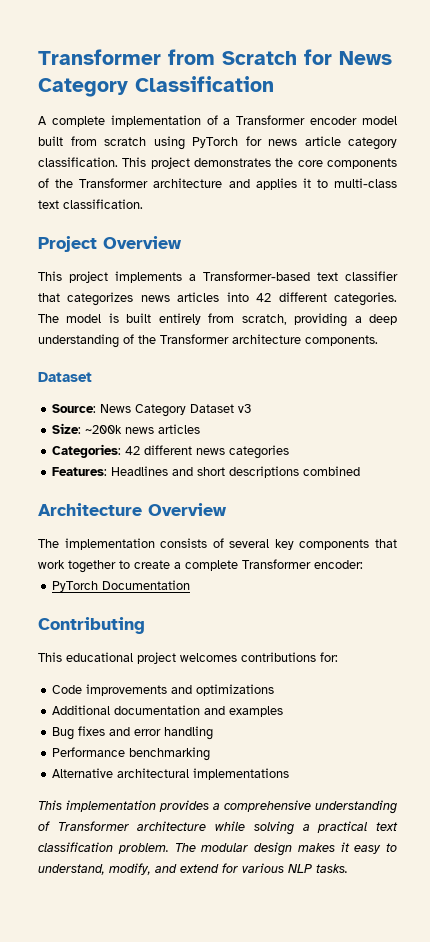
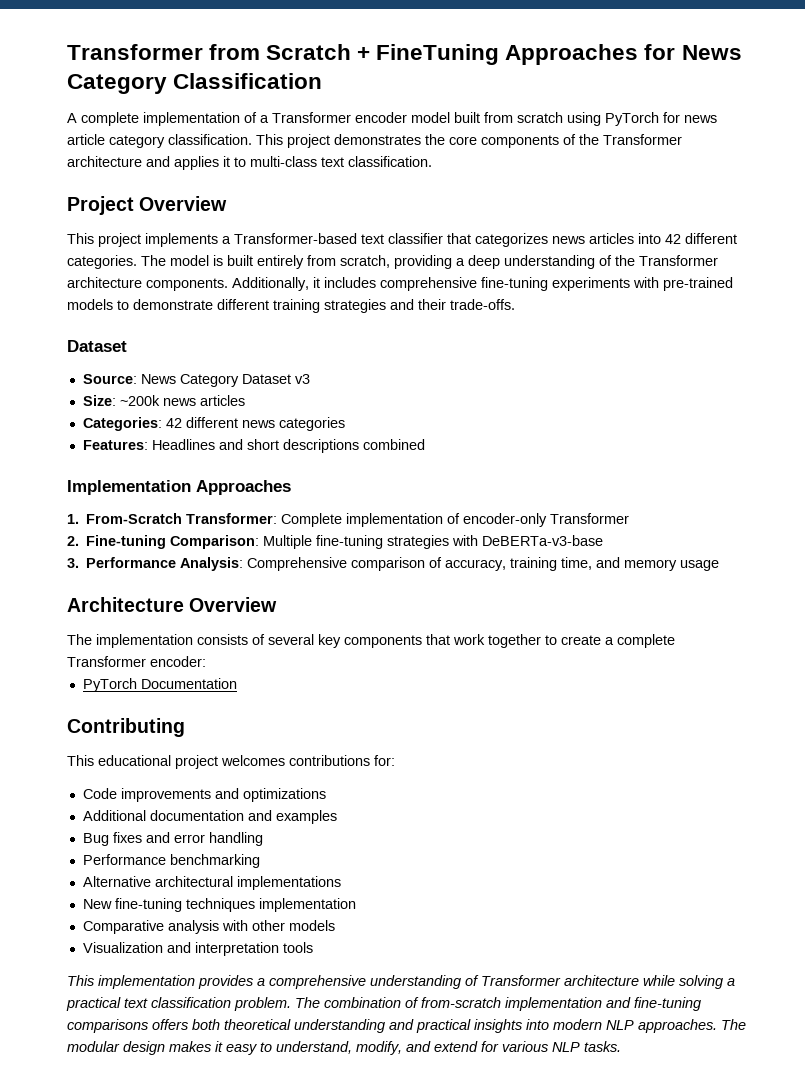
(297, 58) none -> [357,44,639,65] + FineTuning Approaches
(378, 340) none -> [232,277,733,291] [67,299,515,313] Additionally, it includes comprehensive fine-tuning experiments with pre-trained models to demonstrate different training strategies and their trade-offs.
(361, 471) none -> [67,480,291,495] [67,513,630,527] [67,535,604,549] [67,557,720,571] // Implementation Approaches // 1. From-Scratch Transformer: Complete implementation of encoder-only Transformer // 2. Fine-tuning Comparison: Multiple fine-tuning strategies with DeBERTa-v3-base // 3. Performance Analysis: Comprehensive comparison of accuracy, training time, and memory usage
(290, 774) none -> [82,898,356,912] [82,920,335,934] [82,942,313,956] // New fine-tuning techniques implementation // Comparative analysis with other models // Visualization and interpretation tools
(196, 847) none -> [324,997,701,1011] [67,1019,746,1033] combination of from-scratch implementation and fine-tuning comparisons offers both theoretical understanding and practical insights into modern NLP approaches. The

